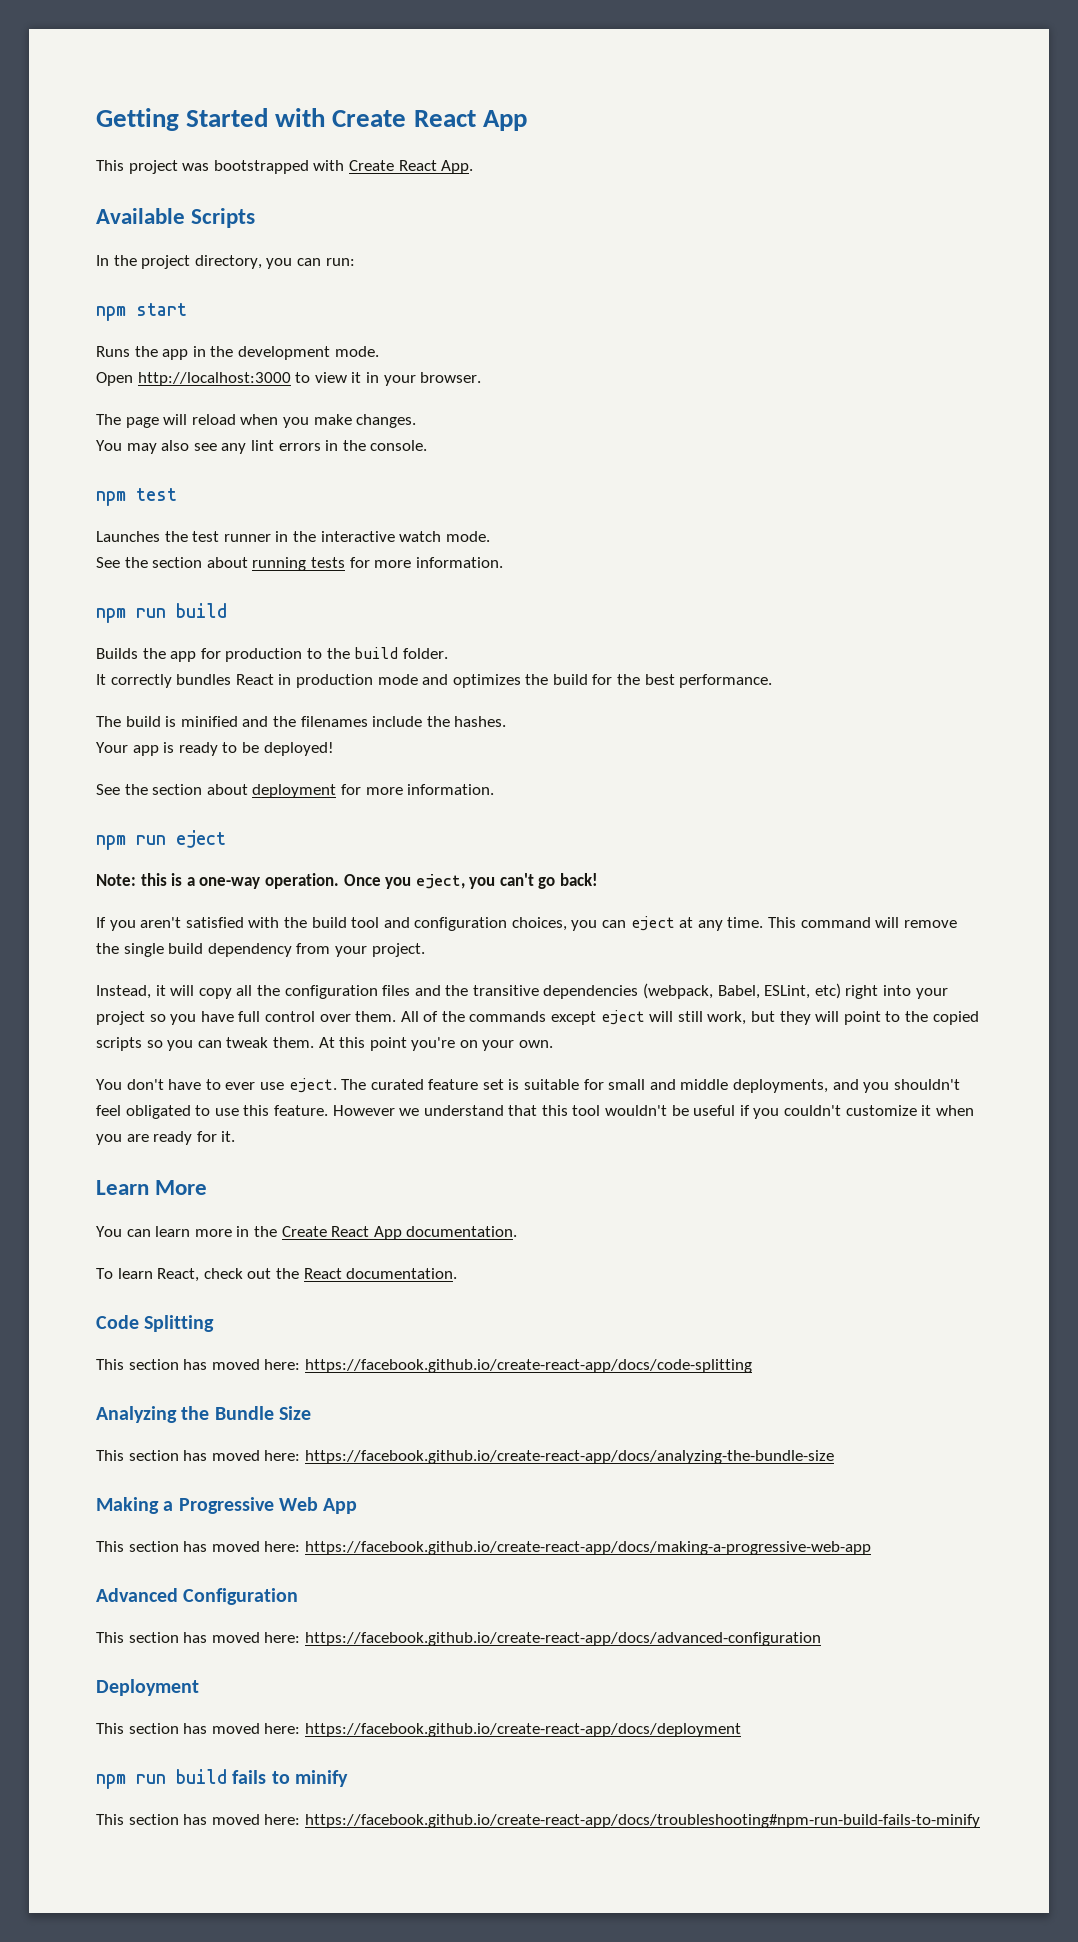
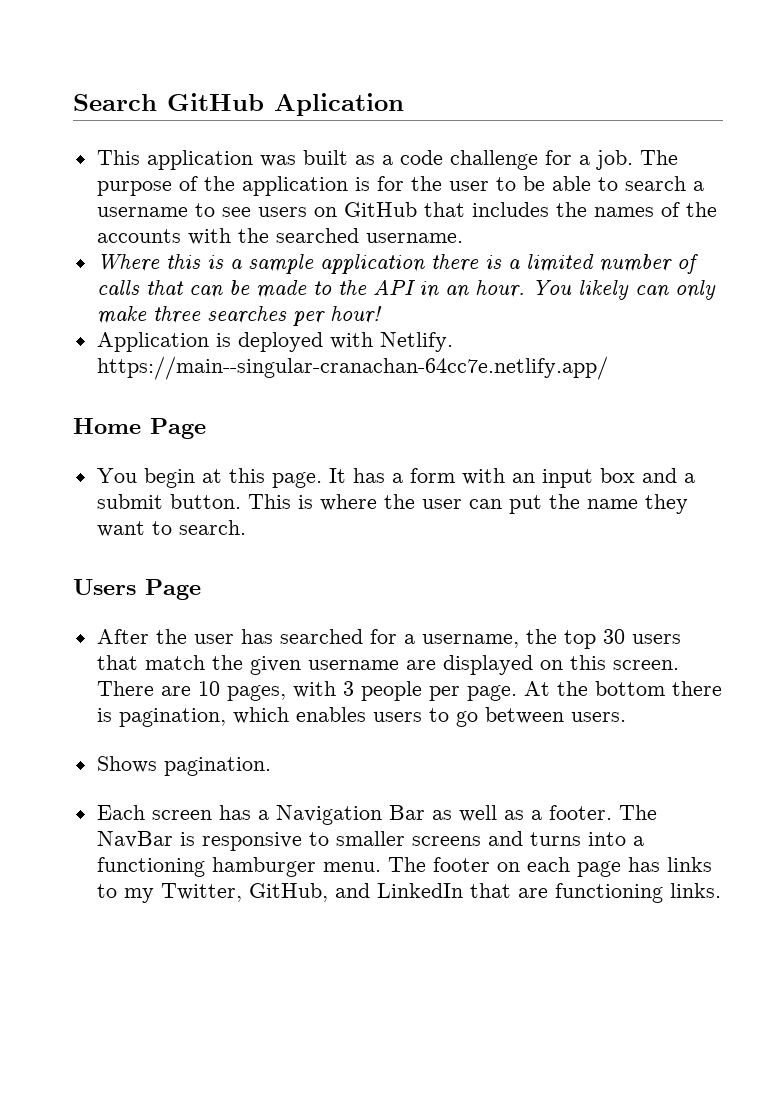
[96,108,527,131] [96,160,474,174] [96,208,256,228] [96,255,355,269] [96,303,187,321] [96,346,379,360] [96,372,482,386] [96,414,417,428] [96,440,428,454] [96,488,177,506] [96,531,490,542] [96,557,503,571] [96,603,227,623] [96,647,448,662] [96,674,773,688] [96,716,507,727] [96,742,334,756] [96,784,495,798] [96,830,226,850] [96,873,599,889] [96,916,957,931] [96,943,425,957] [96,983,948,999] [96,1010,979,1025] [96,1037,554,1051] [96,1078,960,1093] [96,1105,974,1119] [96,1131,236,1145] [96,1180,208,1195] [96,1226,518,1240] [96,1268,458,1282] [96,1315,215,1332] [96,1359,752,1373] [96,1406,311,1423] [96,1450,834,1464] [96,1497,358,1514] [96,1541,871,1555] [96,1588,299,1605] [96,1632,821,1646] [96,1679,199,1696] [96,1723,741,1737] [96,1769,348,1789] [96,1814,980,1828] Getting Started with Create React App // This project was bootstrapped with Create React App. // Available Scripts // In the project directory, you can run: // npm start // Runs the app in the development mode. // Open http://localhost:3000 to view it in your browser. // The page will reload when you make changes. // You may also see any lint errors in the console. // npm test // Launches the test runner in the interactive watch mode. // See the section about running tests for more information. // npm run build // Builds the app for production to the build folder. // It correctly bundles React in production mode and optimizes the build for the best performance. // The build is minified and the filenames include the hashes. // Your app is ready to be deployed! // See the section about deployment for more information. // npm run eject // Note: this is a one-way operation. Once you eject, you can't go back! // If you aren't satisfied with the build tool and configuration choices, you can eject at any time. This command will remove the single build dependency from your project. // Instead, it will copy all the configuration files and the transitive dependencies (webpack, Babel, ESLint, etc) right into your project so you have full control over them. All of the commands except eject will still work, but they will point to the copied scripts so you can tweak them. At this point you're on your own. // You don't have to ever use eject. The curated feature set is suitable for small and middle deployments, and you shouldn't feel obligated to use this feature. However we understand that this tool wouldn't be useful if you couldn't customize it when you are ready for it. // Learn More // You can learn more in the Create React App documentation. // To learn React, check out the React documentation. // Code Splitting // This section has moved here: https://facebook.github.io/create-react-app/docs/code-splitting // Analyzing the Bundle Size // This section has moved here: https://facebook.github.io/create-react-app/docs/analyzing-the-bundle-size // Making a Progressive Web App // This section has moved here: https://facebook.github.io/create-react-app/docs/making-a-progressive-web-app // Advanced Configuration // This section has moved here: https://facebook.github.io/create-react-app/docs/advanced-configuration // Deployment // This section has moved here: https://facebook.github.io/create-react-app/docs/deployment // npm run build fails to minify // This section has moved here: https://facebook.github.io/create-react-app/docs/troubleshooting#npm-run-build-fails-to-minify -> [73,93,404,116] [96,150,678,170] [96,176,704,196] [96,202,717,217] [96,228,463,245] [96,254,698,274] [96,279,716,300] [96,306,382,326] [96,332,453,352] [96,356,608,380] [73,418,206,439] [96,468,695,488] [96,494,688,514] [96,520,246,537] [73,579,201,600] [96,629,681,649] [96,655,679,675] [96,681,722,701] [96,707,626,727] [96,756,271,776] [96,805,657,825] [96,831,644,851] [96,857,712,877] [96,883,721,903] Search GitHub Aplication // This application was built as a code challenge for a job. The purpose of the application is for the user to be able to search a username to see users on GitHub that includes the names of the accounts with the searched username. // Where this is a sample application there is a limited number of calls that can be made to the API in an hour. You likely can only make three searches per hour! // Application is deployed with Netlify. https://main--singular-cranachan-64cc7e.netlify.app/ // Home Page // You begin at this page. It has a form with an input box and a submit button. This is where the user can put the name they want to search. // Users Page // After the user has searched for a username, the top 30 users that match the given username are displayed on this screen. There are 10 pages, with 3 people per page. At the bottom there is pagination, which enables users to go between users. // Shows pagination. // Each screen has a Navigation Bar as well as a footer. The NavBar is responsive to smaller screens and turns into a functioning hamburger menu. The footer on each page has links to my Twitter, GitHub, and LinkedIn that are functioning links.

